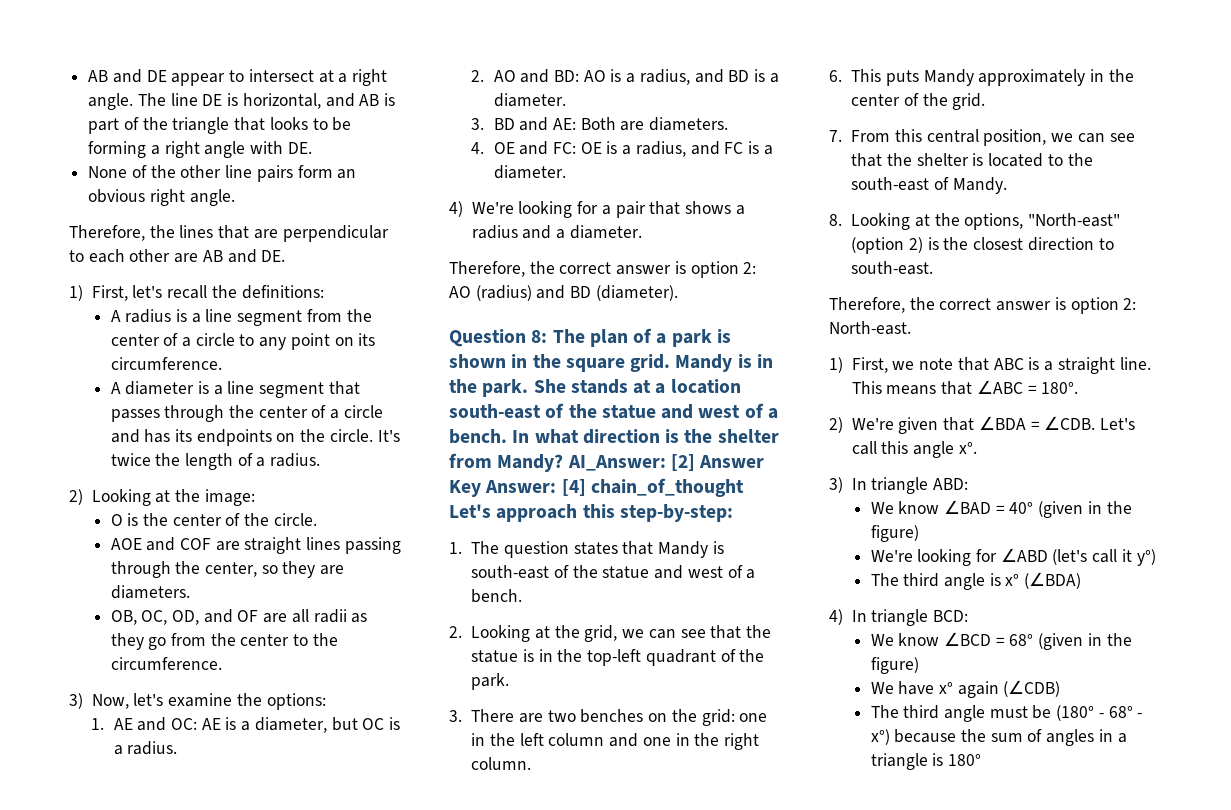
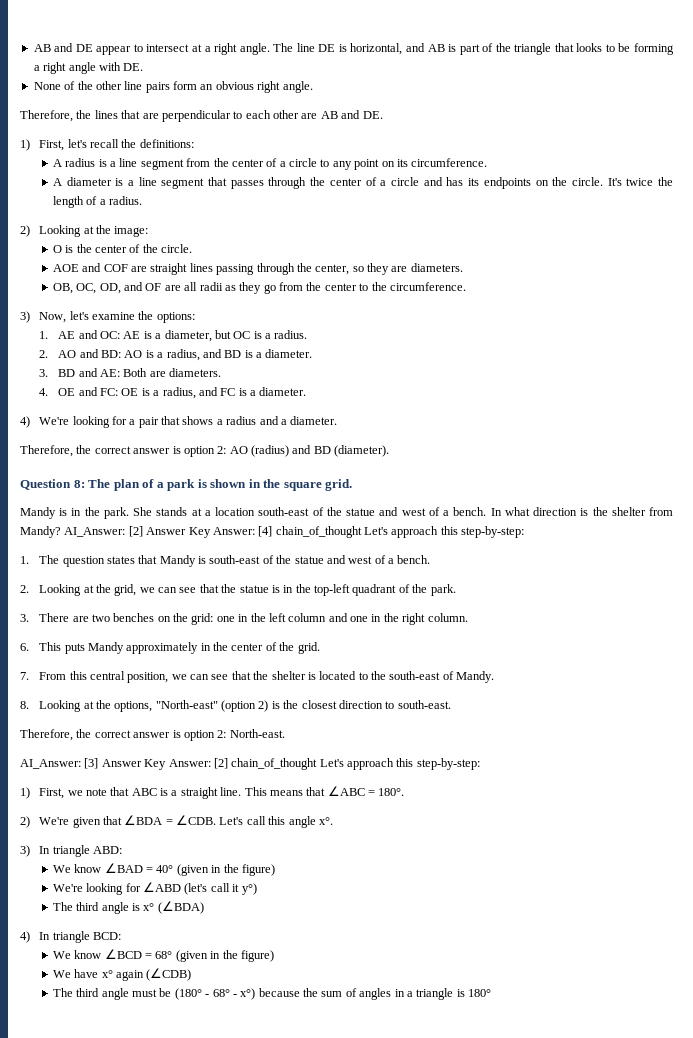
(671, 363) none -> (353, 485) //
(911, 328) none -> [20,758,480,770] // AI_Answer: [3] Answer Key Answer: [2] chain_of_thought Let's approach this step-by-step:

